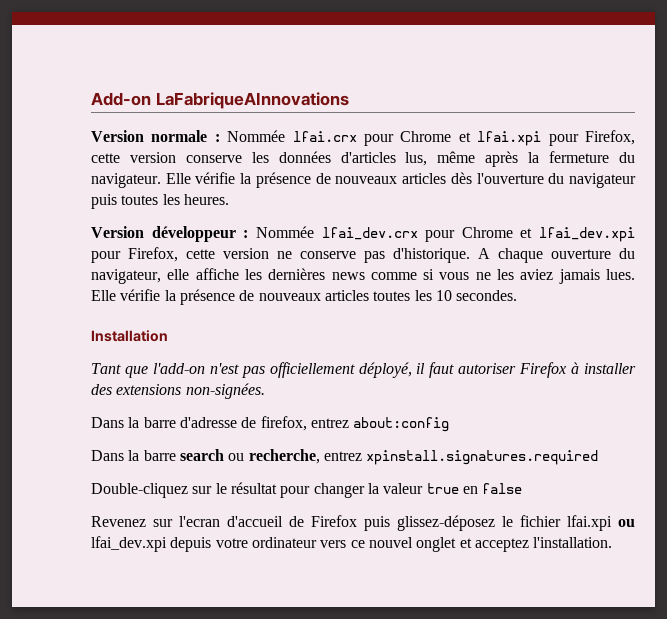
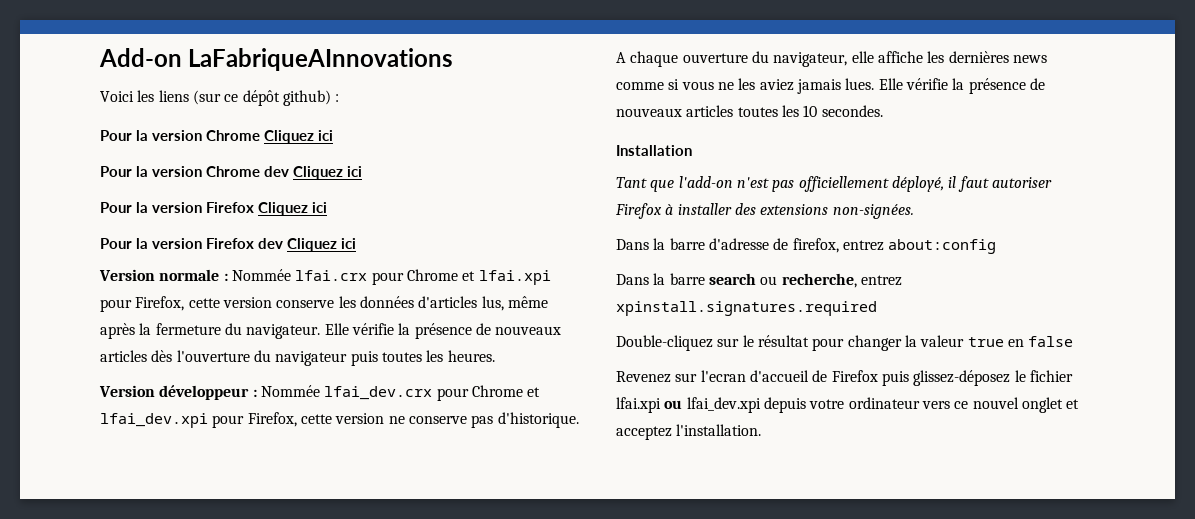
(349, 100) none -> [100,90,340,106] [100,130,334,144] [100,166,363,180] [100,202,328,216] [100,238,357,252] // Voici les liens (sur ce dépôt github) : // Pour la version Chrome Cliquez ici // Pour la version Chrome dev Cliquez ici // Pour la version Firefox Cliquez ici // Pour la version Firefox dev Cliquez ici

